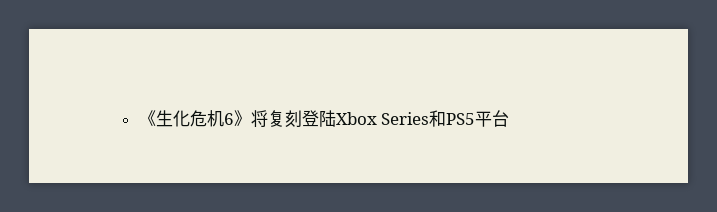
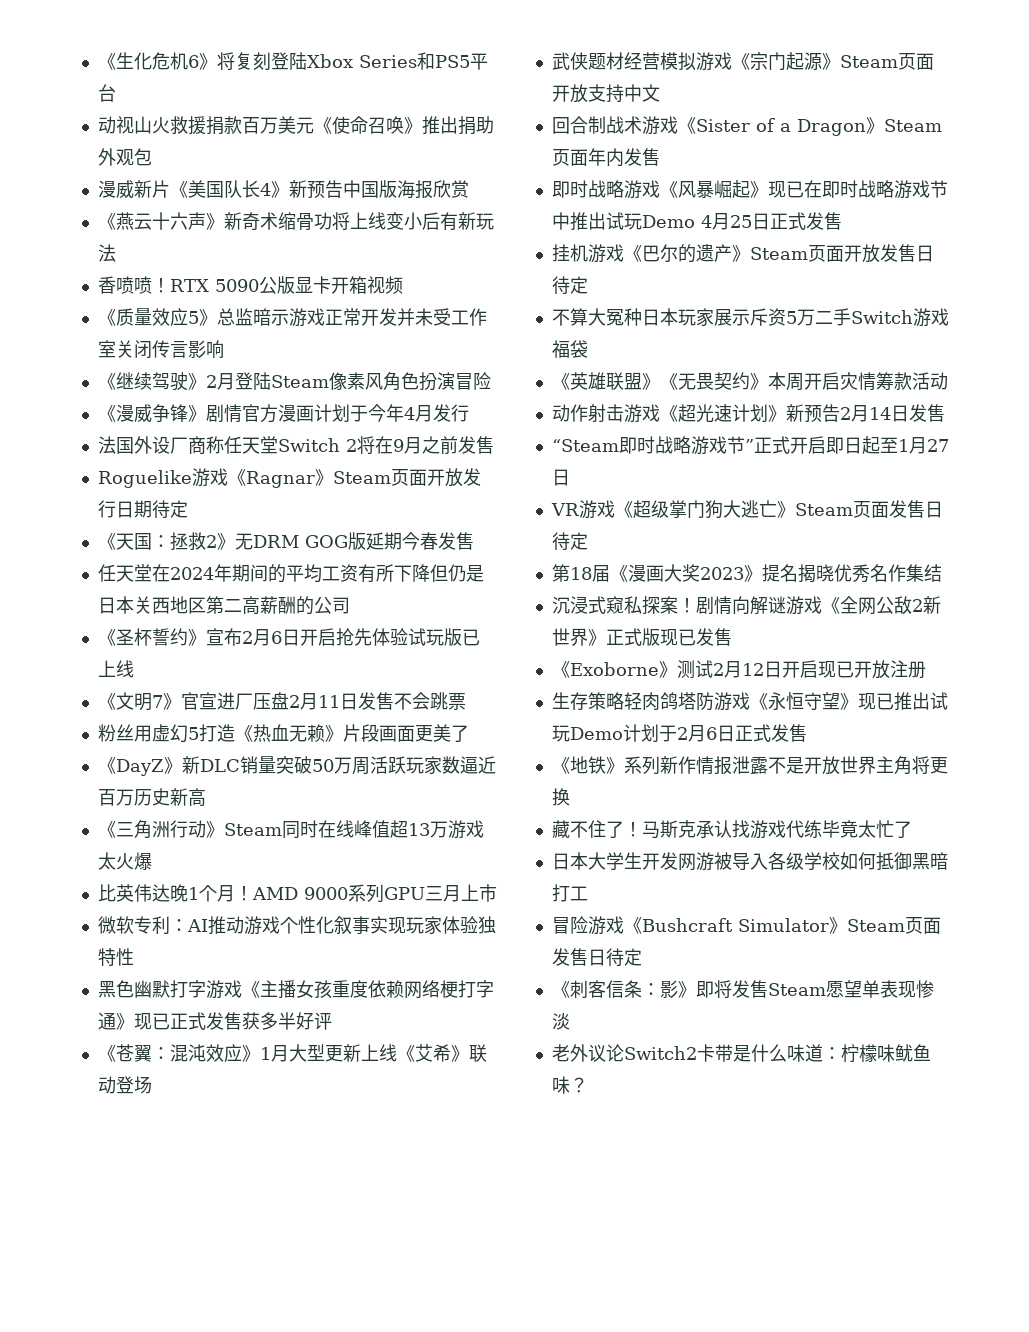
(510, 118) none -> [97,116,494,135] [97,148,152,166] [97,180,469,199] [97,212,494,231] [97,244,116,262] [97,276,403,294] [97,308,487,327] [97,340,224,359] [97,372,491,391] [97,404,469,423] [97,436,494,454] [97,468,481,488] [97,500,188,519] [97,532,474,551] [97,564,484,583] [97,596,350,615] [97,628,480,646] [97,660,134,678] [97,692,466,711] [97,724,469,743] [97,756,496,776] [97,788,206,807] [97,820,484,839] [97,852,152,871] [97,884,497,903] [97,916,496,935] [97,948,134,966] [97,980,494,999] [97,1012,332,1030] [97,1044,487,1062] [97,1076,152,1094] [551,52,934,71] [551,84,660,103] [551,116,942,136] [551,148,660,167] [551,180,948,199] [551,212,842,231] [551,244,934,263] [551,276,588,295] [551,308,949,327] [551,340,588,358] [551,372,948,391] [551,404,945,423] [551,436,949,455] [551,469,570,486] [550,500,943,519] [551,532,588,551] [551,564,942,583] [551,596,941,615] [551,628,732,646] [551,660,926,679] [551,692,948,711] [551,724,807,742] [551,756,948,775] [551,788,570,806] [551,820,912,839] [551,852,948,871] [551,884,588,902] [551,916,941,935] [551,948,642,967] [551,980,934,999] [551,1013,570,1030] [551,1044,931,1063] [551,1076,588,1094] // 动视山火救援捐款百万美元《使命召唤》推出捐助外观包 // 漫威新片《美国队长4》新预告中国版海报欣赏 // 《燕云十六声》新奇术缩骨功将上线变小后有新玩法 // 香喷喷！RTX 5090公版显卡开箱视频 // 《质量效应5》总监暗示游戏正常开发并未受工作室关闭传言影响 // 《继续驾驶》2月登陆Steam像素风角色扮演冒险 // 《漫威争锋》剧情官方漫画计划于今年4月发行 // 法国外设厂商称任天堂Switch 2将在9月之前发售 // Roguelike游戏《Ragnar》Steam页面开放发行日期待定 // 《天国：拯救2》无DRM GOG版延期今春发售 // 任天堂在2024年期间的平均工资有所下降但仍是日本关西地区第二高薪酬的公司 // 《圣杯誓约》宣布2月6日开启抢先体验试玩版已上线 // 《文明7》官宣进厂压盘2月11日发售不会跳票 // 粉丝用虚幻5打造《热血无赖》片段画面更美了 // 《DayZ》新DLC销量突破50万周活跃玩家数逼近百万历史新高 // 《三角洲行动》Steam同时在线峰值超13万游戏太火爆 // 比英伟达晚1个月！AMD 9000系列GPU三月上市 // 微软专利：AI推动游戏个性化叙事实现玩家体验独特性 // 黑色幽默打字游戏《主播女孩重度依赖网络梗打字通》现已正式发售获多半好评 // 《苍翼：混沌效应》1月大型更新上线《艾希》联动登场 // 武侠题材经营模拟游戏《宗门起源》Steam页面开放支持中文 // 回合制战术游戏《Sister of a Dragon》Steam页面年内发售 // 即时战略游戏《风暴崛起》现已在即时战略游戏节中推出试玩Demo 4月25日正式发售 // 挂机游戏《巴尔的遗产》Steam页面开放发售日待定 // 不算大冤种日本玩家展示斥资5万二手Switch游戏福袋 // 《英雄联盟》《无畏契约》本周开启灾情筹款活动 // 动作射击游戏《超光速计划》新预告2月14日发售 // “Steam即时战略游戏节”正式开启即日起至1月27日 // VR游戏《超级掌门狗大逃亡》Steam页面发售日待定 // 第18届《漫画大奖2023》提名揭晓优秀名作集结 // 沉浸式窥私探案！剧情向解谜游戏《全网公敌2新世界》正式版现已发售 // 《Exoborne》测试2月12日开启现已开放注册 // 生存策略轻肉鸽塔防游戏《永恒守望》现已推出试玩Demo计划于2月6日正式发售 // 《地铁》系列新作情报泄露不是开放世界主角将更换 // 藏不住了！马斯克承认找游戏代练毕竟太忙了 // 日本大学生开发网游被导入各级学校如何抵御黑暗打工 // 冒险游戏《Bushcraft Simulator》Steam页面发售日待定 // 《刺客信条：影》即将发售Steam愿望单表现惨淡 // 老外议论Switch2卡带是什么味道：柠檬味鱿鱼味？

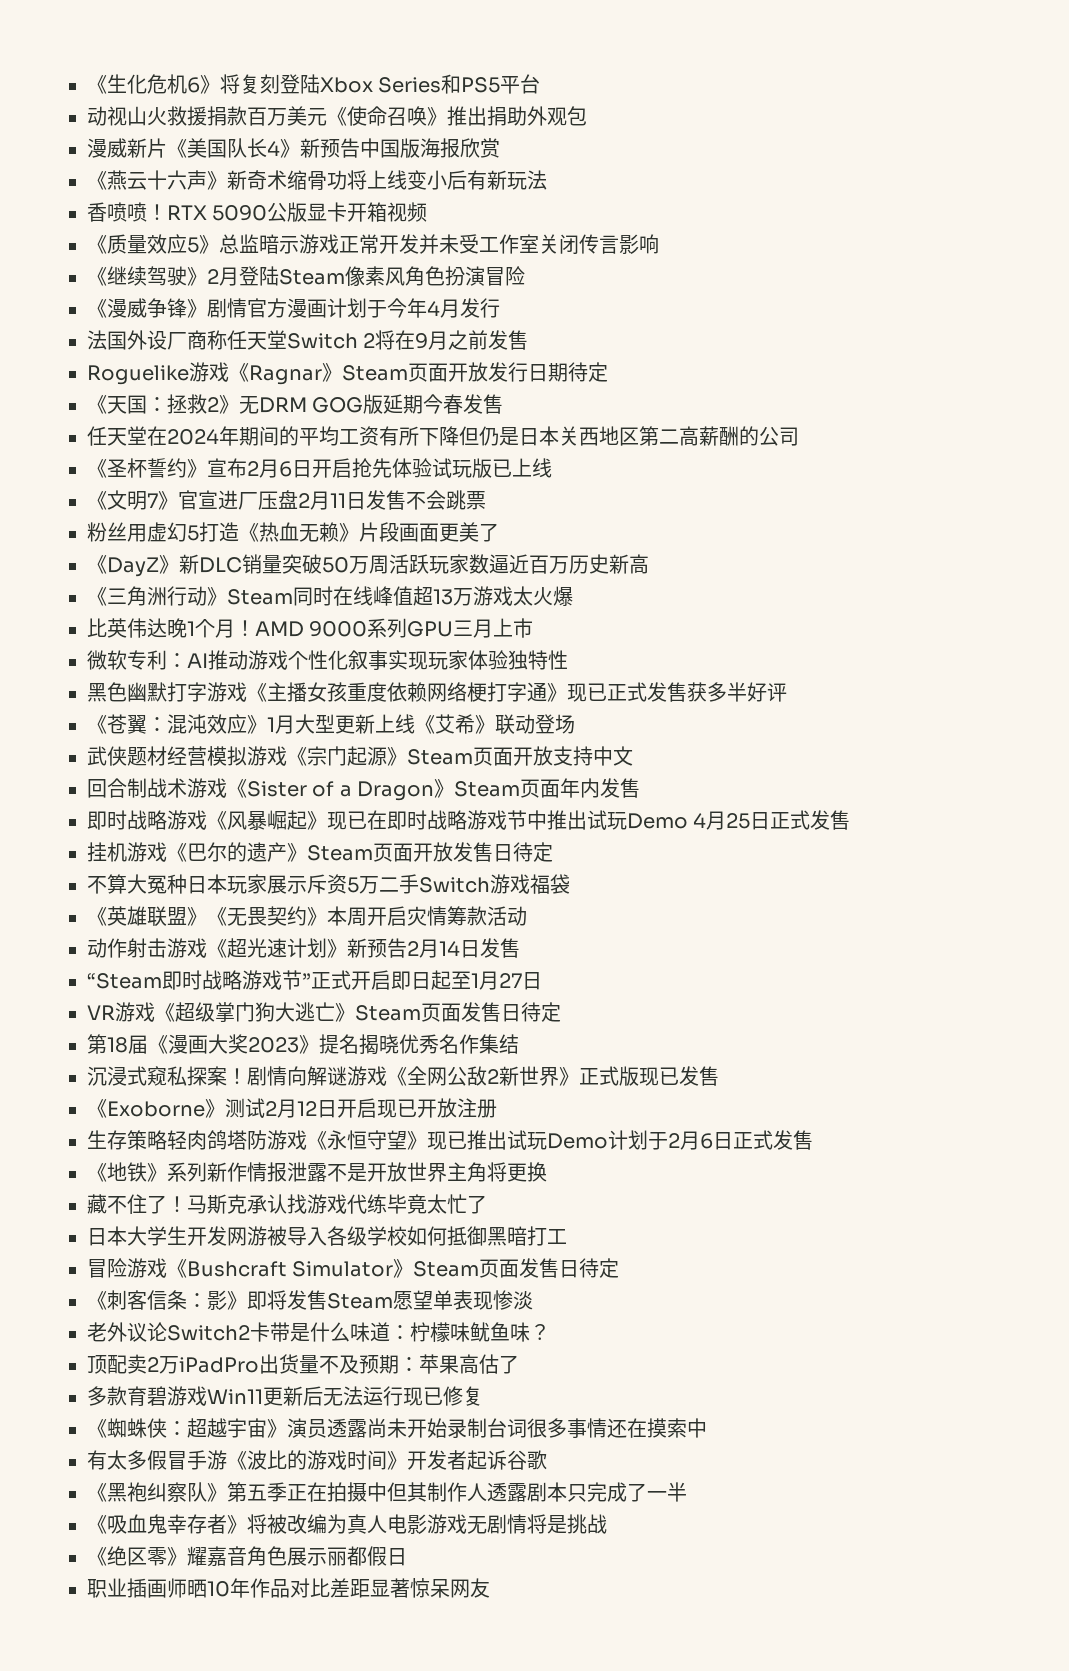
(588, 1085) none -> [87,1354,519,1374] [87,1386,483,1406] [87,1418,707,1438] [87,1450,547,1470] [87,1482,687,1503] [87,1514,607,1534] [87,1546,407,1567] [87,1578,490,1598] // 顶配卖2万iPadPro出货量不及预期：苹果高估了 // 多款育碧游戏Win11更新后无法运行现已修复 // 《蜘蛛侠：超越宇宙》演员透露尚未开始录制台词很多事情还在摸索中 // 有太多假冒手游《波比的游戏时间》开发者起诉谷歌 // 《黑袍纠察队》第五季正在拍摄中但其制作人透露剧本只完成了一半 // 《吸血鬼幸存者》将被改编为真人电影游戏无剧情将是挑战 // 《绝区零》耀嘉音角色展示丽都假日 // 职业插画师晒10年作品对比差距显著惊呆网友

